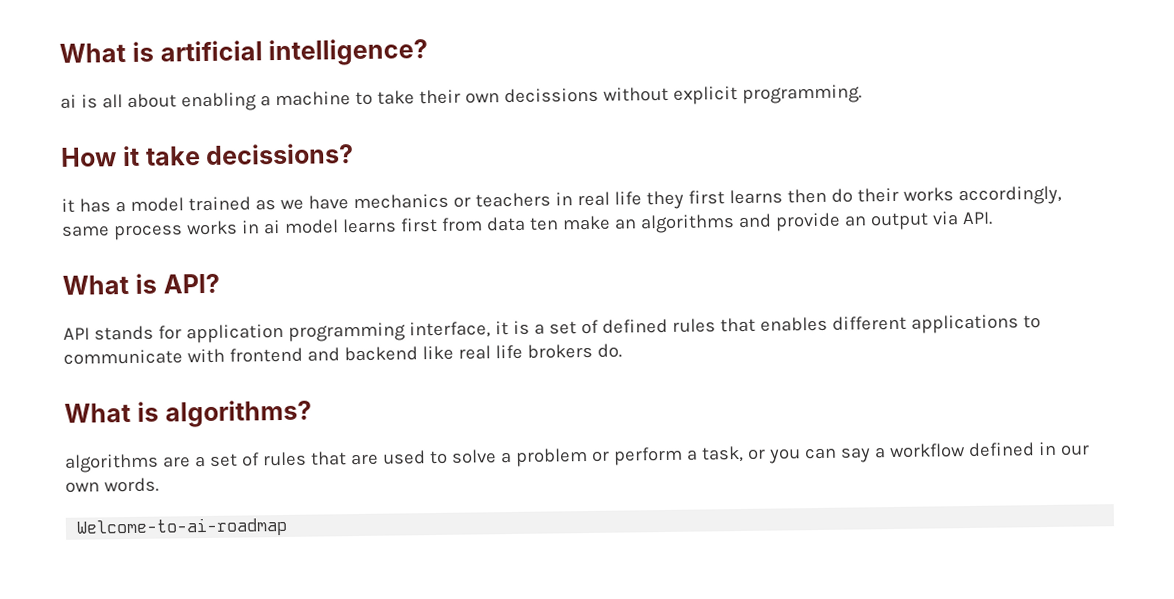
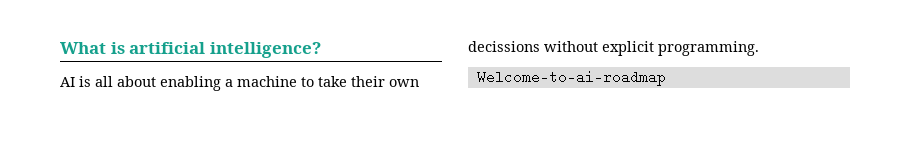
[60,94,77,109] ai -> [60,77,75,87] AI
[60,143,355,167] [61,185,1062,213] [61,211,993,241] [62,273,220,295] [63,314,1041,344] [63,343,622,365] [64,399,312,428] [64,441,1090,473] [65,477,159,493] // How it take decissions? // it has a model trained as we have mechanics or teachers in real life they first learns then do their works accordingly, same process works in ai model learns first from data ten make an algorithms and provide an output via API. // What is API? // API stands for application programming interface, it is a set of defined rules that enables different applications to communicate with frontend and backend like real life brokers do. // What is algorithms? // algorithms are a set of rules that are used to solve a problem or perform a task, or you can say a workflow defined in our own words. -> (759, 48) none

